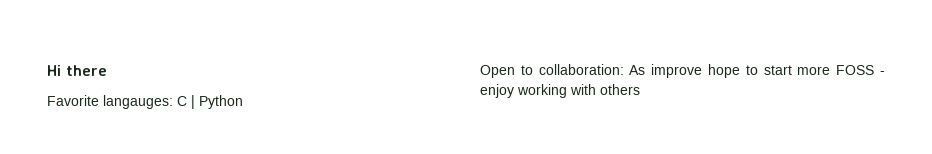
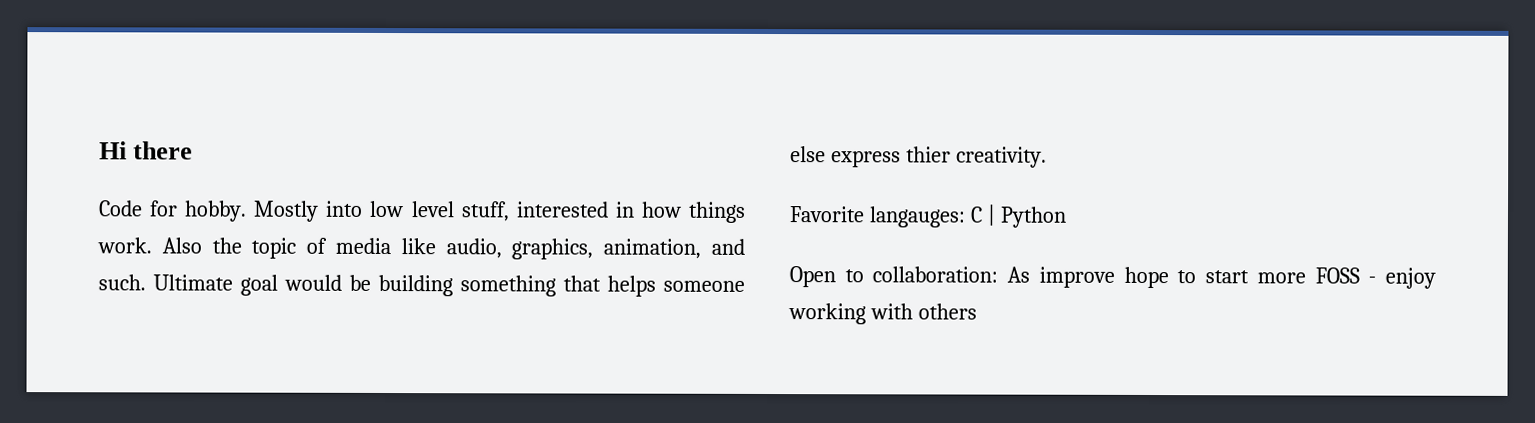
(107, 70) none -> [98,200,746,223] [97,237,745,260] [98,274,745,297] [790,146,1047,168] // Code for hobby. Mostly into low level stuff, interested in how things work. Also the topic of media like audio, graphics, animation, and such. Ultimate goal would be building something that helps someone else express thier creativity.

